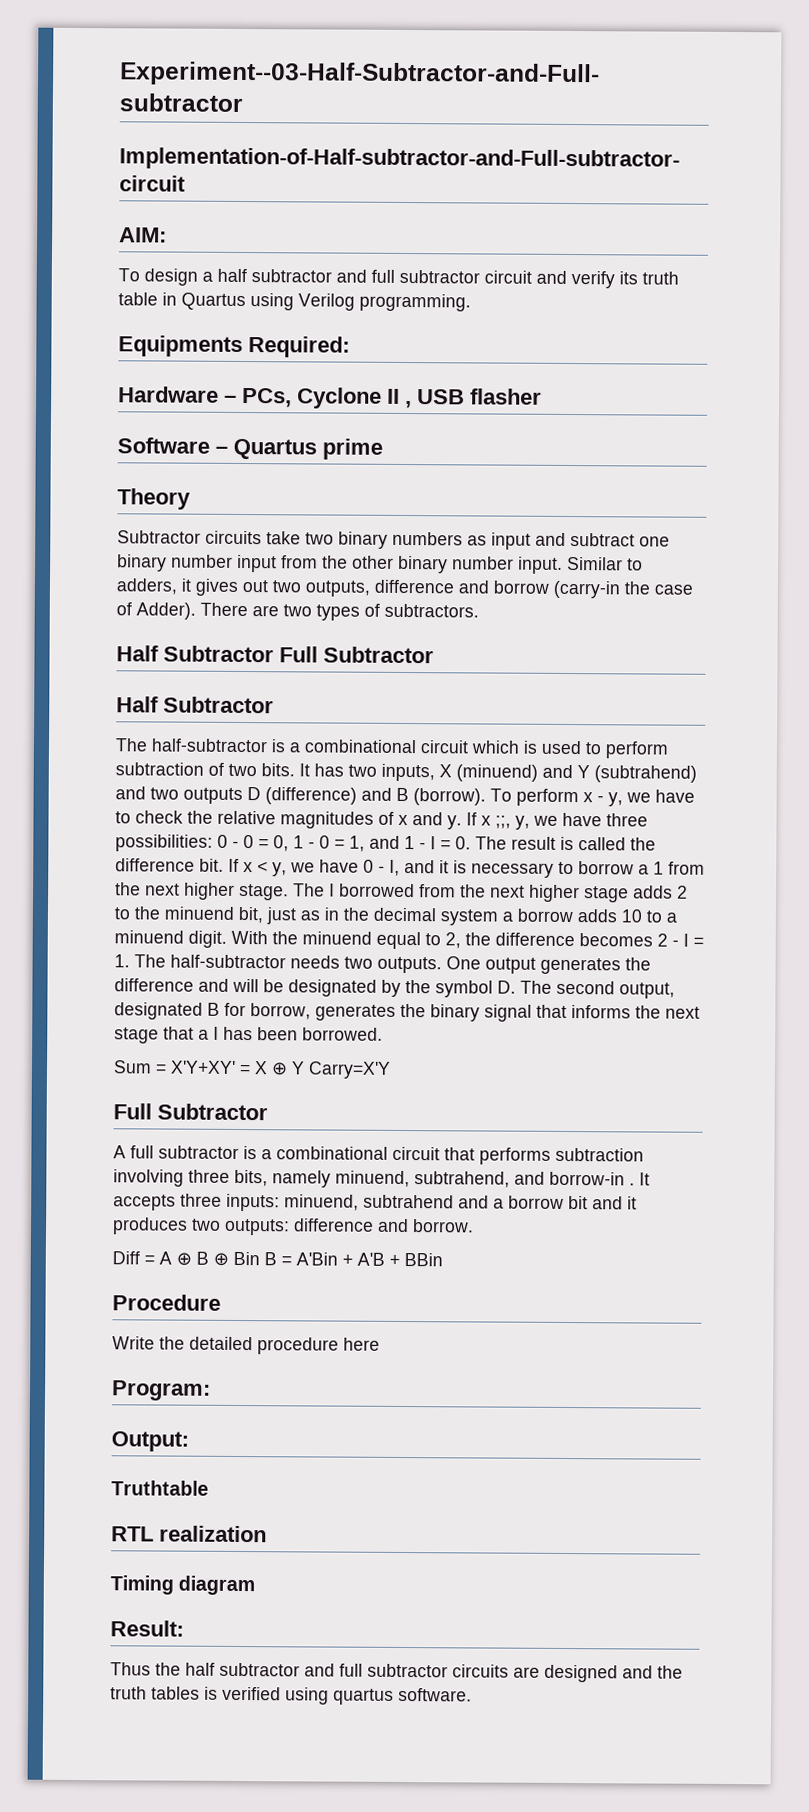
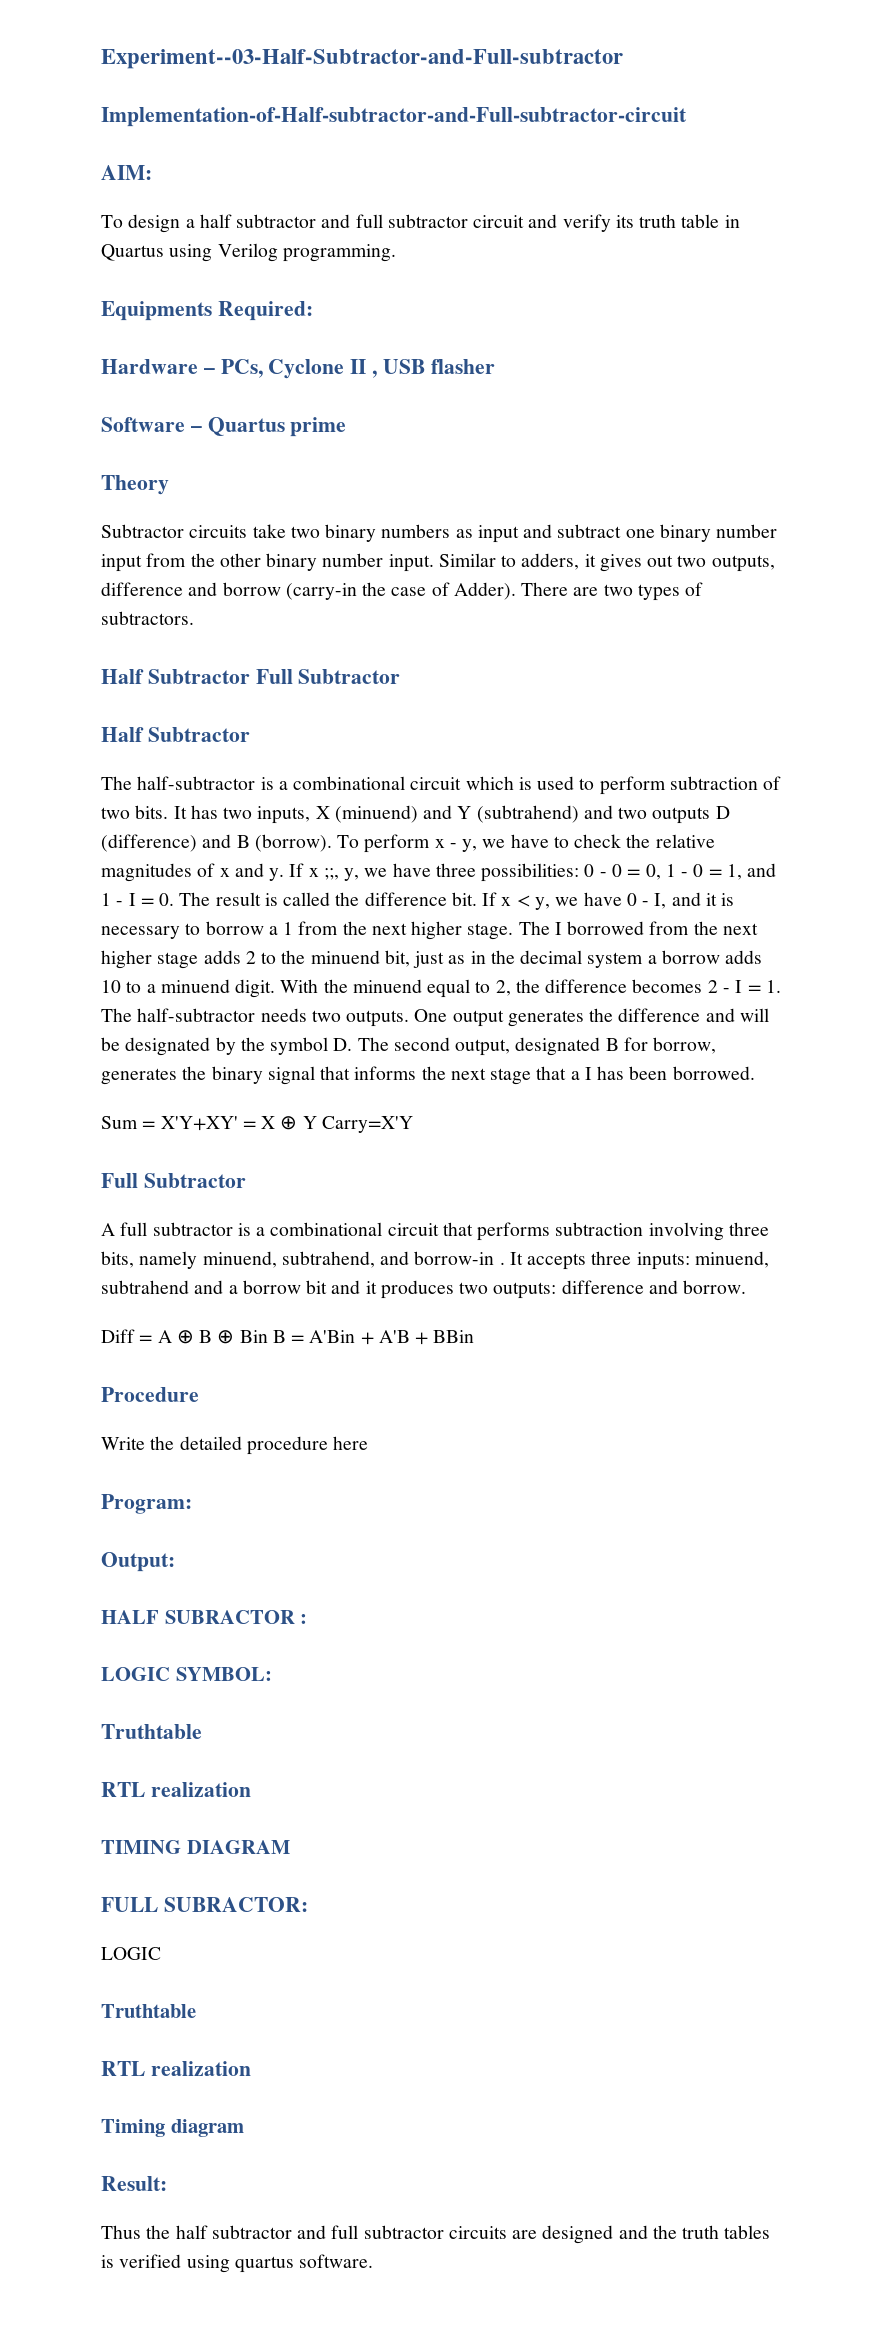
(189, 1441) none -> [101,1610,308,1624] [101,1667,272,1681] [101,1724,202,1739] [101,1782,251,1797] [101,1840,290,1854] [101,1897,308,1912] [101,1947,161,1960] // HALF SUBRACTOR : // LOGIC SYMBOL: // Truthtable // RTL realization // TIMING DIAGRAM // FULL SUBRACTOR: // LOGIC

